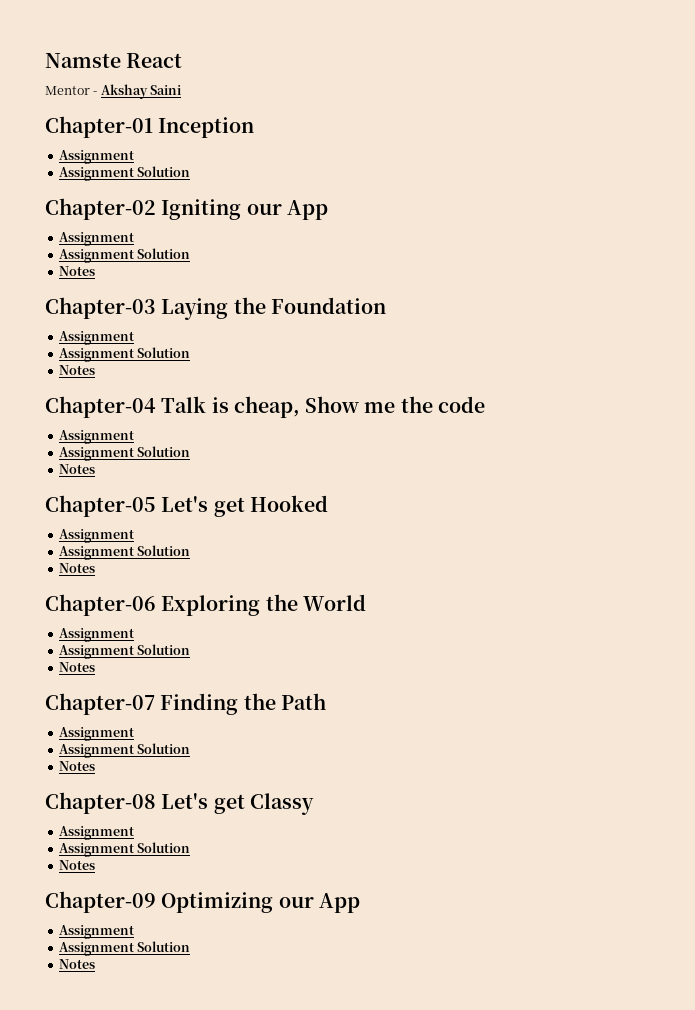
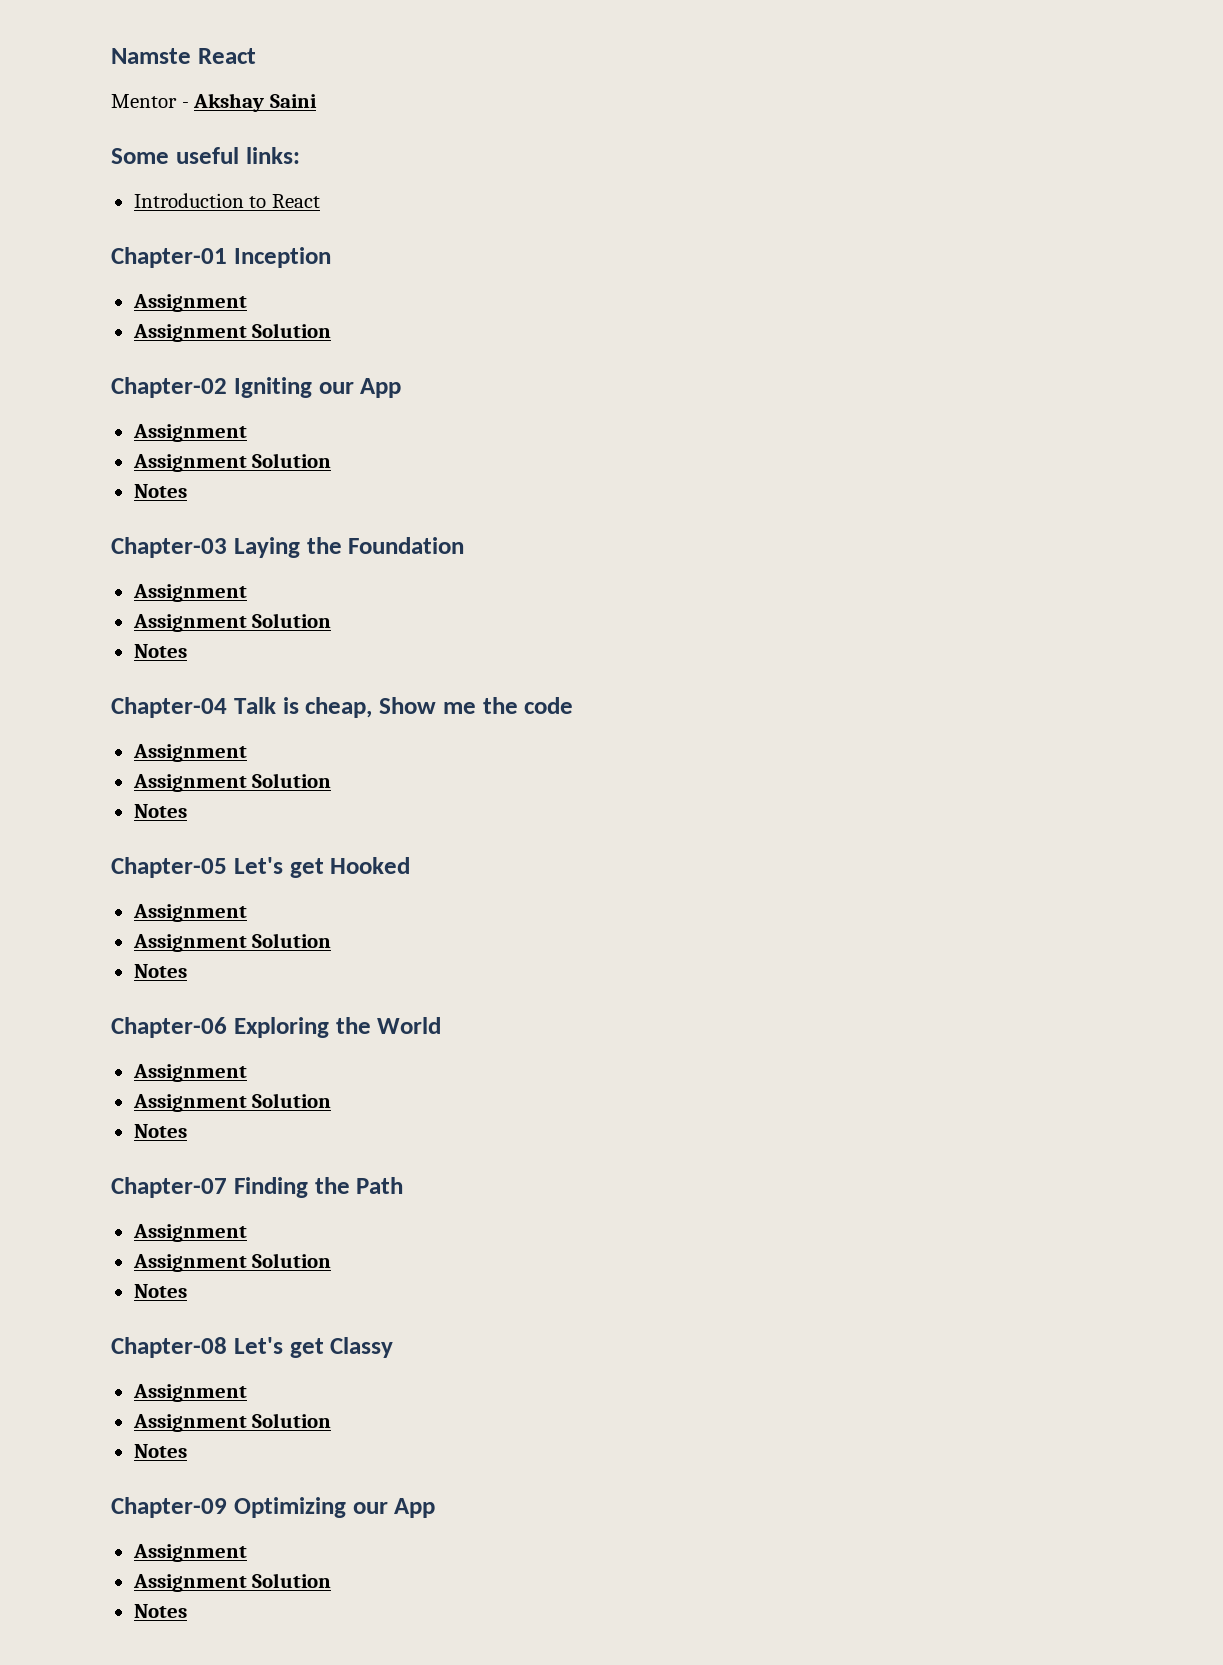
(182, 90) none -> [111,147,300,164] [133,193,320,208] // Some useful links: // Introduction to React

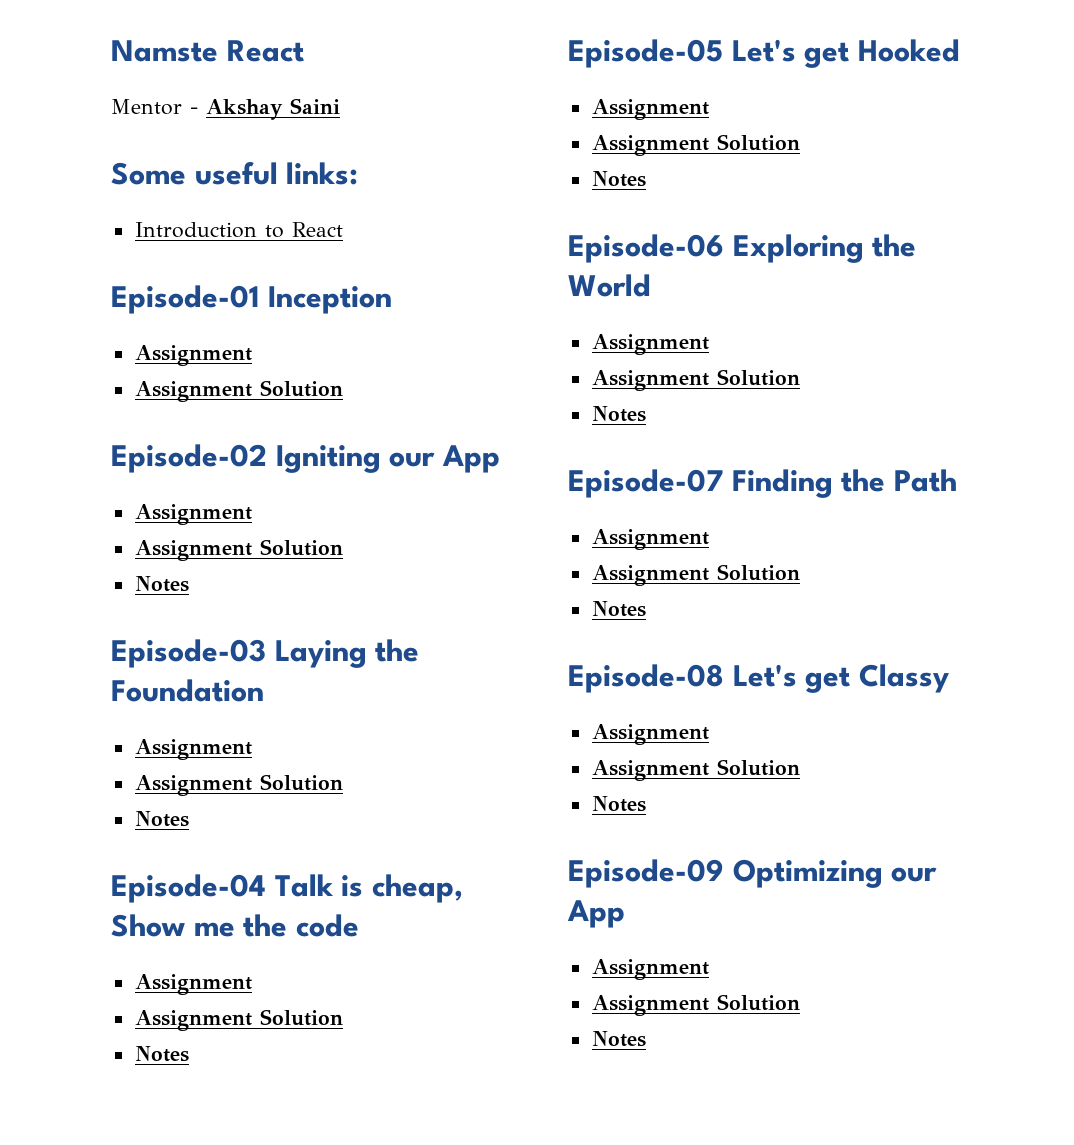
[111,247,227,268] Chapter-01 -> [111,285,259,314] Episode-01
[111,377,227,398] Chapter-02 -> [111,444,267,473] Episode-02
[111,537,227,558] Chapter-03 -> [111,639,266,668] Episode-03
[111,697,227,718] Chapter-04 -> [111,874,266,903] Episode-04
[111,857,227,878] Chapter-05 -> [568,39,723,68] Episode-05
[111,1017,227,1038] Chapter-06 -> [568,234,724,263] Episode-06
[111,1177,227,1198] Chapter-07 -> [568,469,723,498] Episode-07
[111,1337,227,1358] Chapter-08 -> [568,664,724,693] Episode-08
[111,1497,227,1518] Chapter-09 -> [568,859,724,888] Episode-09

